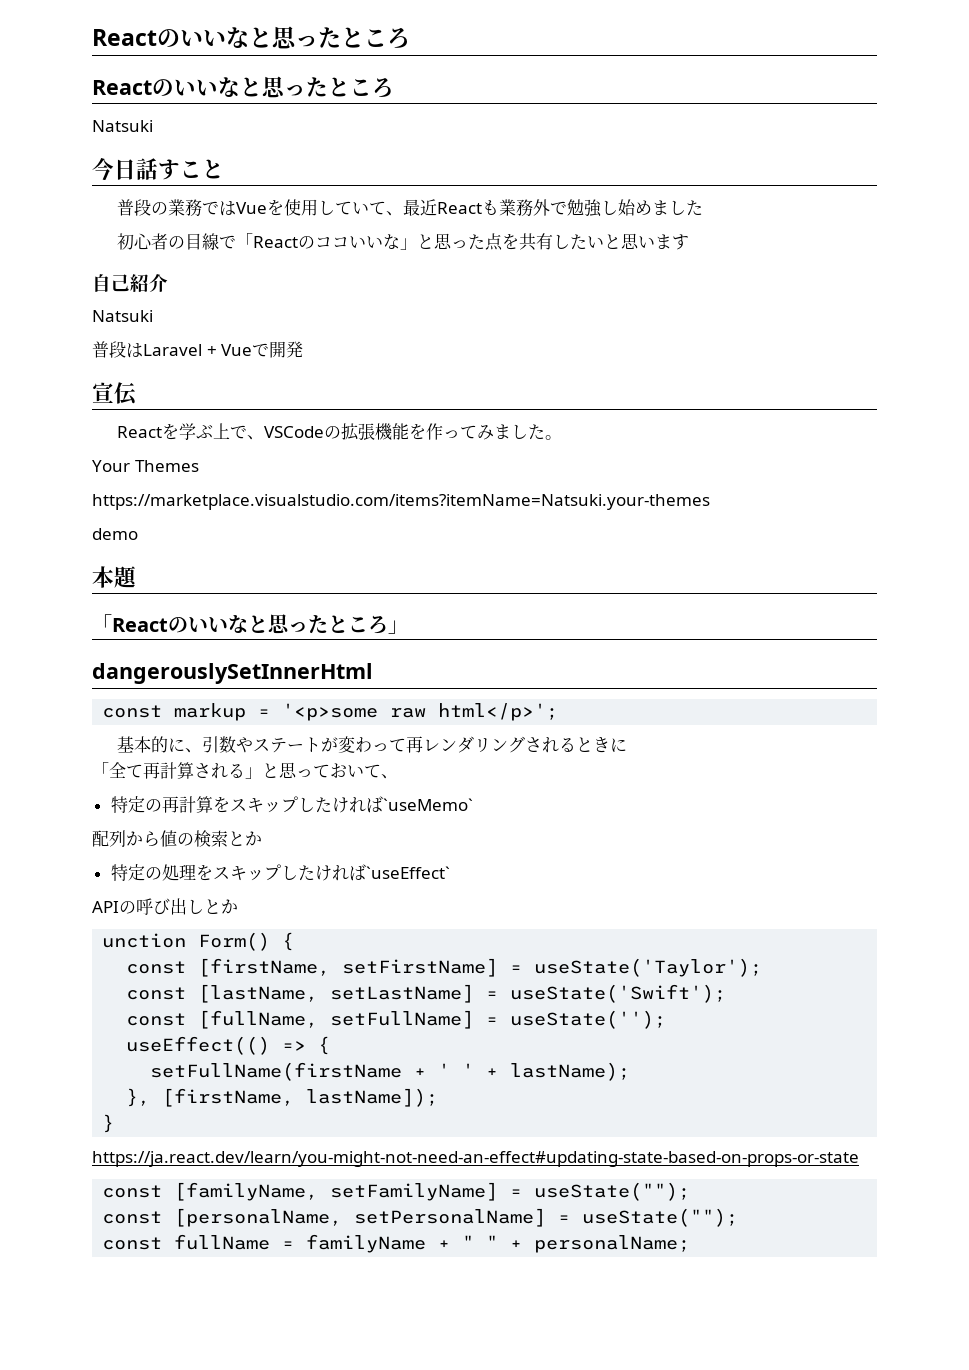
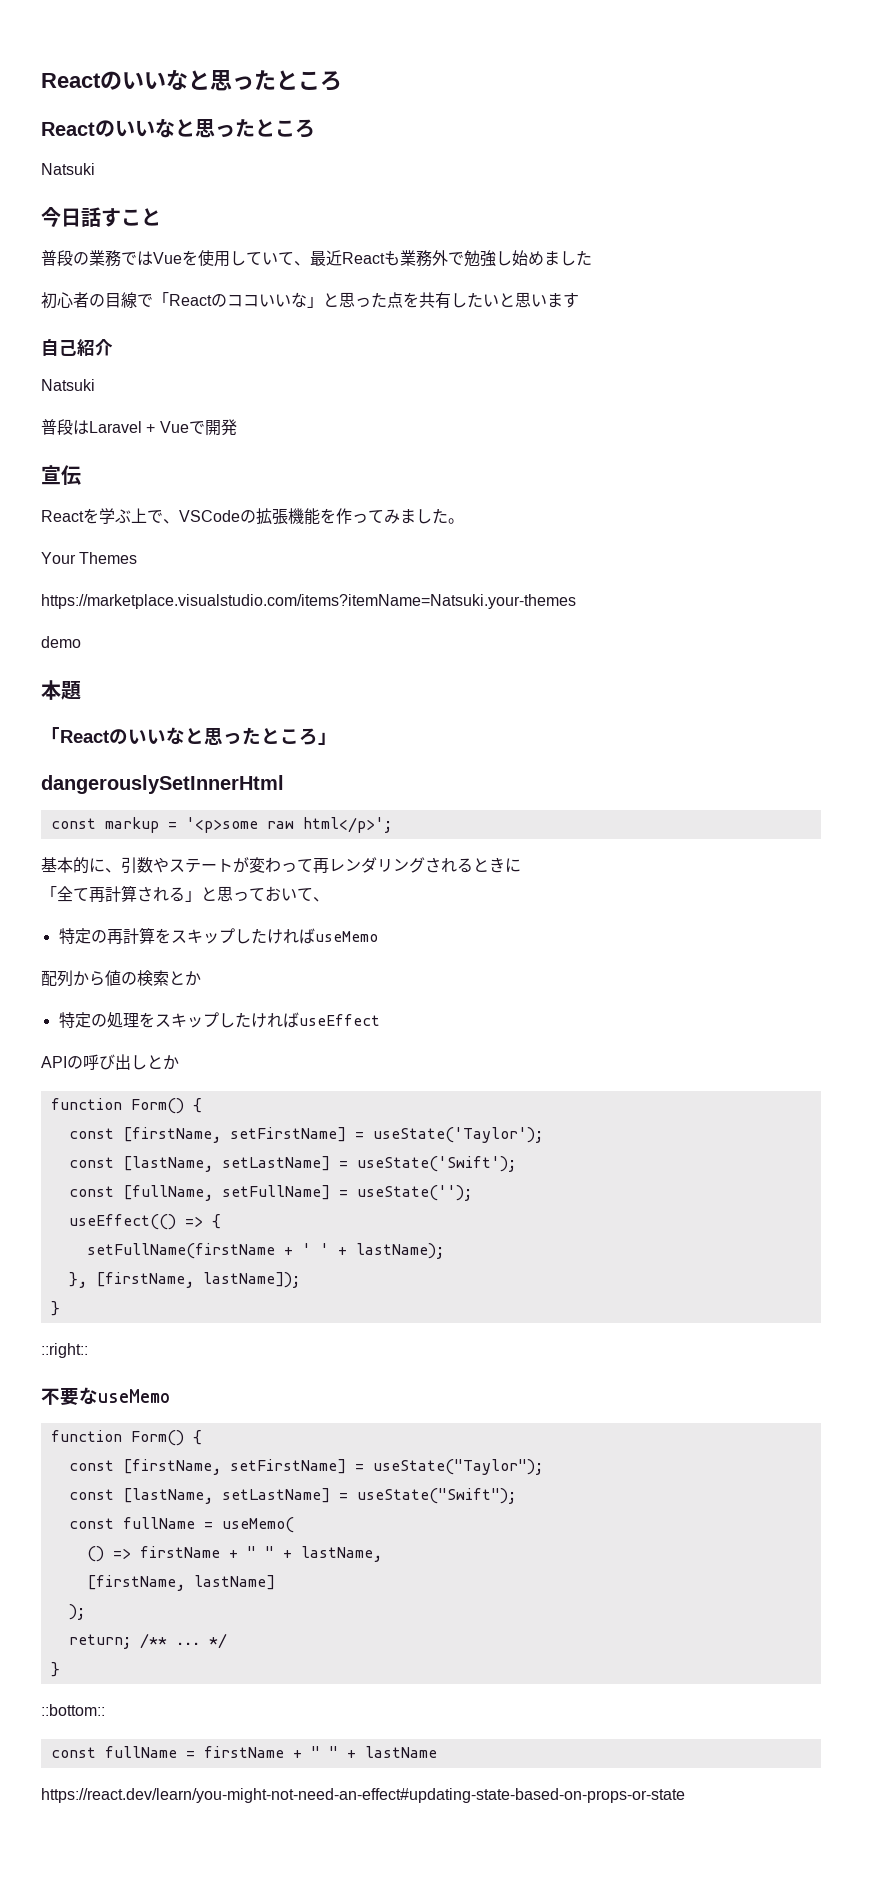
[382,798,473,811] `useMemo` -> [314,931,378,942] useMemo
[365,866,450,879] `useEffect` -> [298,1014,380,1026] useEffect
[102,933,187,948] unction -> [50,1098,122,1110] function
[92,1151,859,1167] [102,1182,691,1201] [102,1208,739,1227] [102,1234,691,1253] https://ja.react.dev/learn/you-might-not-need-an-effect#updating-state-based-on-props-or-state // const [familyName, setFamilyName] = useState(""); // const [personalName, setPersonalName] = useState(""); // const fullName = familyName + " " + personalName; -> [41,1343,88,1358] [41,1387,170,1405] [50,1430,202,1446] [68,1459,543,1475] [68,1488,516,1504] [68,1517,294,1533] [86,1546,382,1562] [86,1575,275,1591] [68,1604,85,1620] [68,1633,227,1649] [50,1662,60,1677] [41,1704,105,1716] [50,1746,437,1758] [41,1788,685,1803] ::right:: // 不要なuseMemo // function Form() { // const [firstName, setFirstName] = useState("Taylor"); // const [lastName, setLastName] = useState("Swift"); // const fullName = useMemo( // () => firstName + " " + lastName, // [firstName, lastName] // ); // return; /** ... */ // } // ::bottom:: // const fullName = firstName + " " + lastName // https://react.dev/learn/you-might-not-need-an-effect#updating-state-based-on-props-or-state

